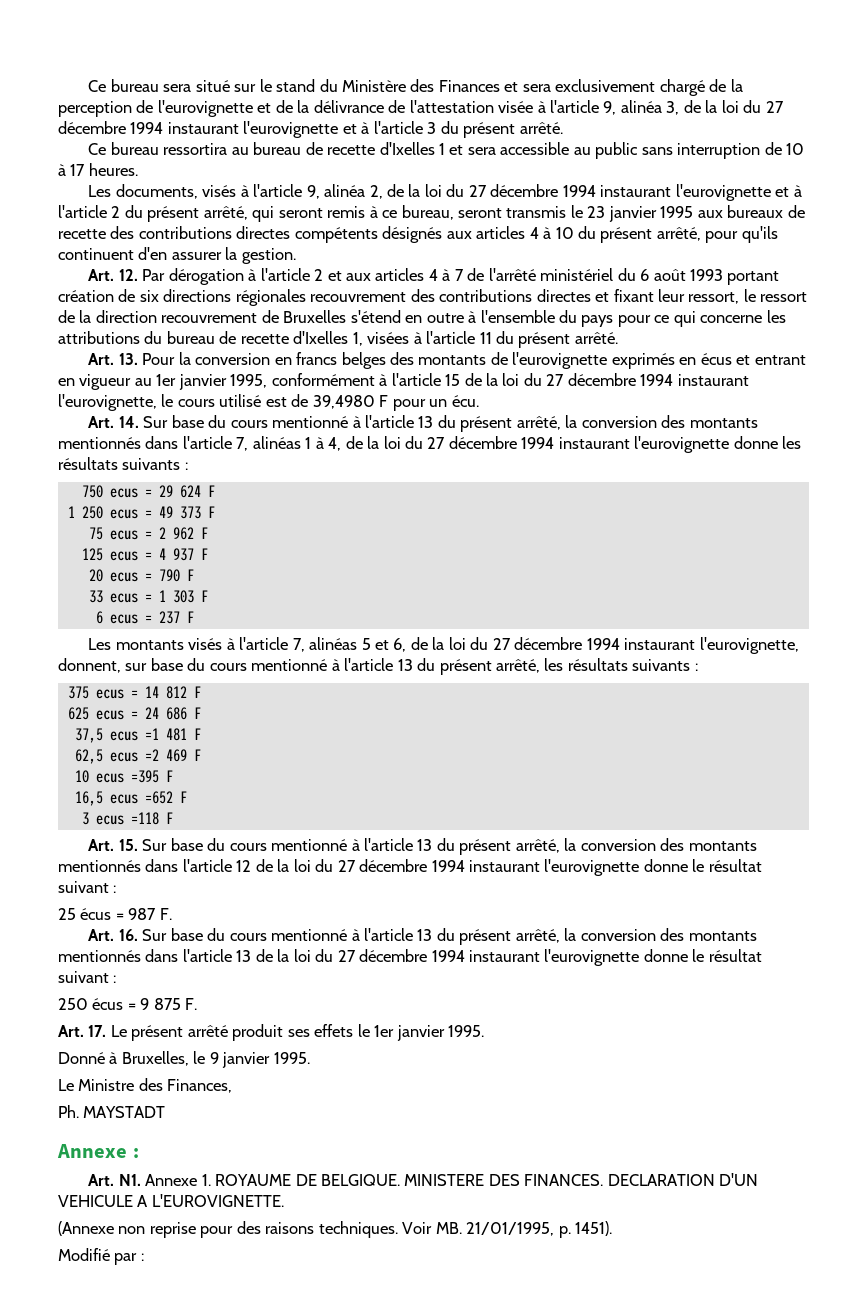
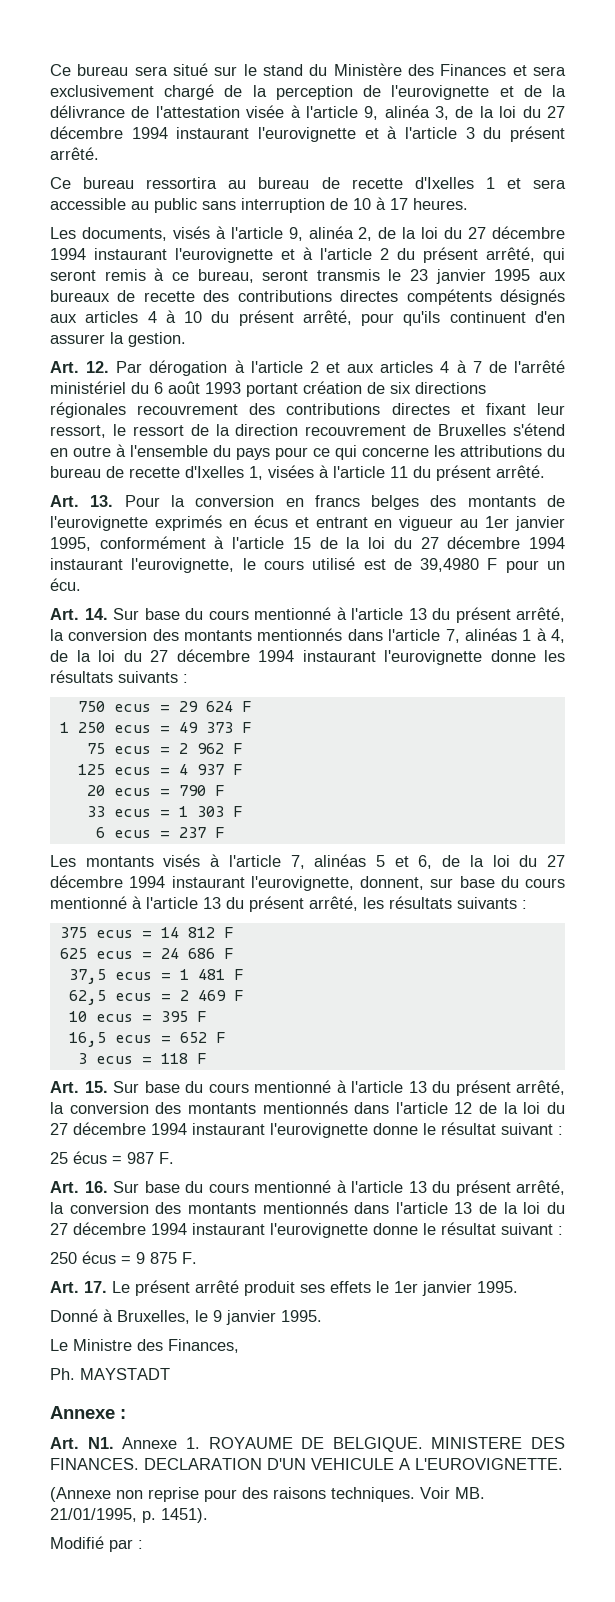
[144,728,159,740] =1 -> [160,969,189,980] = 1
[144,749,159,761] =2 -> [160,990,189,1001] = 2
[130,770,159,783] =395 -> [141,1011,188,1022] = 395
[144,791,173,804] =652 -> [160,1032,207,1043] = 652
[130,812,159,825] =118 -> [141,1053,188,1064] = 118

